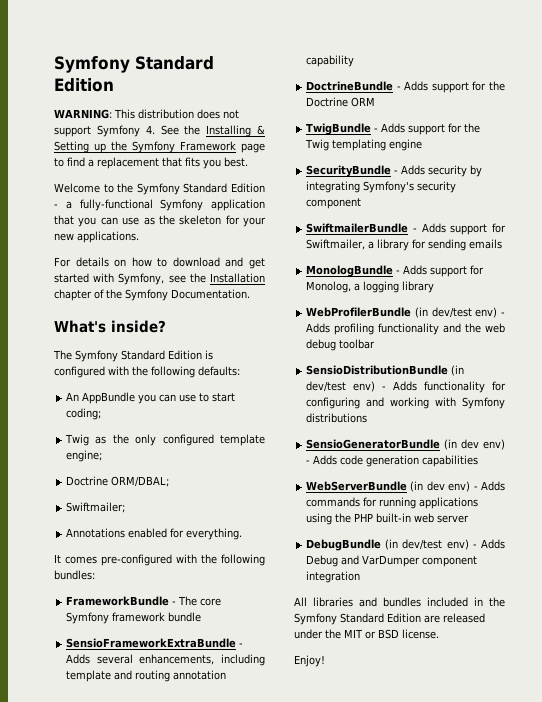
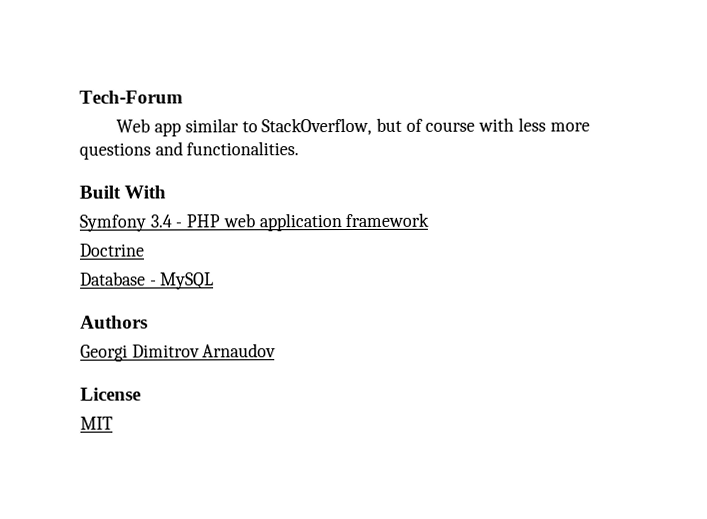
[54,56,214,73] [54,78,114,92] [54,109,239,119] [54,125,265,137] [54,141,265,153] [54,157,248,169] [54,183,265,195] [54,199,265,211] [54,215,266,227] [54,231,139,243] [54,257,265,269] [54,273,265,285] [54,289,250,301] [54,320,166,333] [53,350,213,362] [54,366,240,378] [66,392,236,404] [66,408,102,420] [65,434,265,446] [66,450,103,462] [66,476,170,487] [66,502,126,513] [66,528,243,540] [54,554,265,566] [54,570,95,580] [66,596,222,606] [66,612,202,624] [66,638,244,648] [66,654,265,666] [66,670,227,682] [306,55,355,67] [306,81,505,93] [306,97,376,107] [306,123,481,135] [305,139,423,151] [306,165,483,177] [306,181,457,193] [306,198,362,209] [306,223,506,235] [306,239,503,251] [306,265,485,277] [306,281,435,293] [306,307,505,318] [306,323,505,335] [306,339,376,351] [306,365,465,376] [306,381,506,393] [306,397,505,409] [306,413,368,423] [306,439,505,450] [306,455,479,467] [306,481,505,492] [306,497,479,509] [306,513,470,525] [306,539,505,551] [306,555,478,567] [306,571,361,583] [294,597,505,607] [294,613,485,625] [294,629,439,639] [294,655,325,667] Symfony Standard Edition // WARNING: This distribution does not support Symfony 4. See the Installing & Setting up the Symfony Framework page to find a replacement that fits you best. // Welcome to the Symfony Standard Edition - a fully-functional Symfony application that you can use as the skeleton for your new applications. // For details on how to download and get started with Symfony, see the Installation chapter of the Symfony Documentation. // What's inside? // The Symfony Standard Edition is configured with the following defaults: // An AppBundle you can use to start coding; // Twig as the only configured template engine; // Doctrine ORM/DBAL; // Swiftmailer; // Annotations enabled for everything. // It comes pre-configured with the following bundles: // FrameworkBundle - The core Symfony framework bundle // SensioFrameworkExtraBundle - Adds several enhancements, including template and routing annotation capability // DoctrineBundle - Adds support for the Doctrine ORM // TwigBundle - Adds support for the Twig templating engine // SecurityBundle - Adds security by integrating Symfony's security component // SwiftmailerBundle - Adds support for Swiftmailer, a library for sending emails // MonologBundle - Adds support for Monolog, a logging library // WebProfilerBundle (in dev/test env) - Adds profiling functionality and the web debug toolbar // SensioDistributionBundle (in dev/test env) - Adds functionality for configuring and working with Symfony distributions // SensioGeneratorBundle (in dev env) - Adds code generation capabilities // WebServerBundle (in dev env) - Adds commands for running applications using the PHP built-in web server // DebugBundle (in dev/test env) - Adds Debug and VarDumper component integration // All libraries and bundles included in the Symfony Standard Edition are released under the MIT or BSD license. // Enjoy! -> [79,90,183,104] [116,117,590,137] [79,141,300,160] [79,185,167,199] [79,212,430,232] [79,243,144,257] [80,271,215,290] [80,315,148,329] [80,343,277,362] [80,387,141,401] [80,416,113,430] Tech-Forum // Web app similar to StackOverflow, but of course with less more questions and functionalities. // Built With // Symfony 3.4 - PHP web application framework // Doctrine // Database - MySQL // Authors // Georgi Dimitrov Arnaudov // License // MIT

